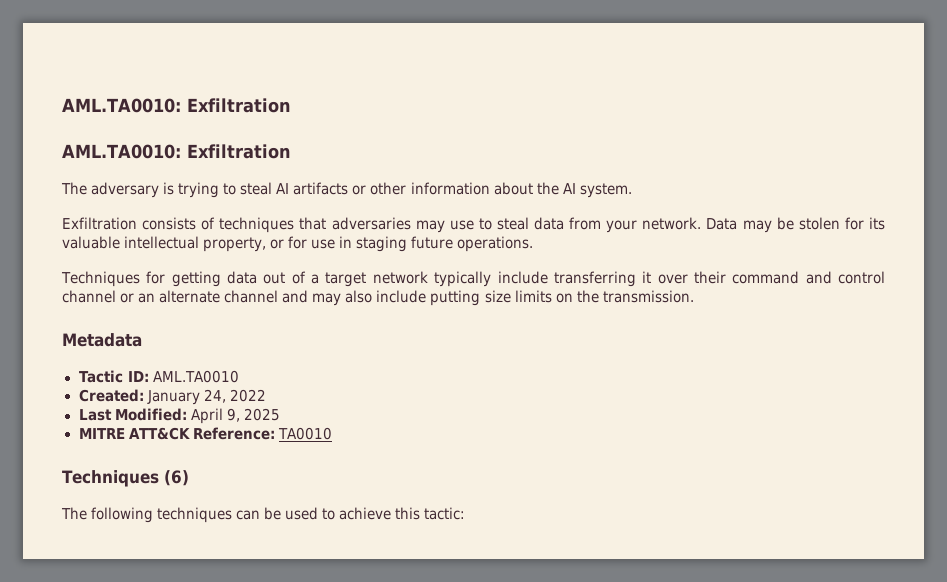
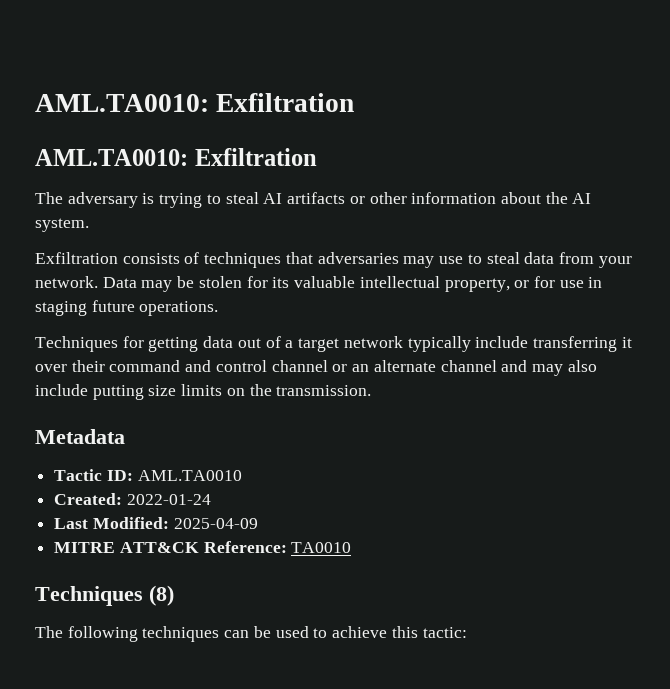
[146,389,266,405] January 24, 2022 -> [126,494,211,505] 2022-01-24
[190,408,280,424] April 9, 2025 -> [173,518,258,529] 2025-04-09
[163,470,189,486] (6) -> [149,585,174,606] (8)

